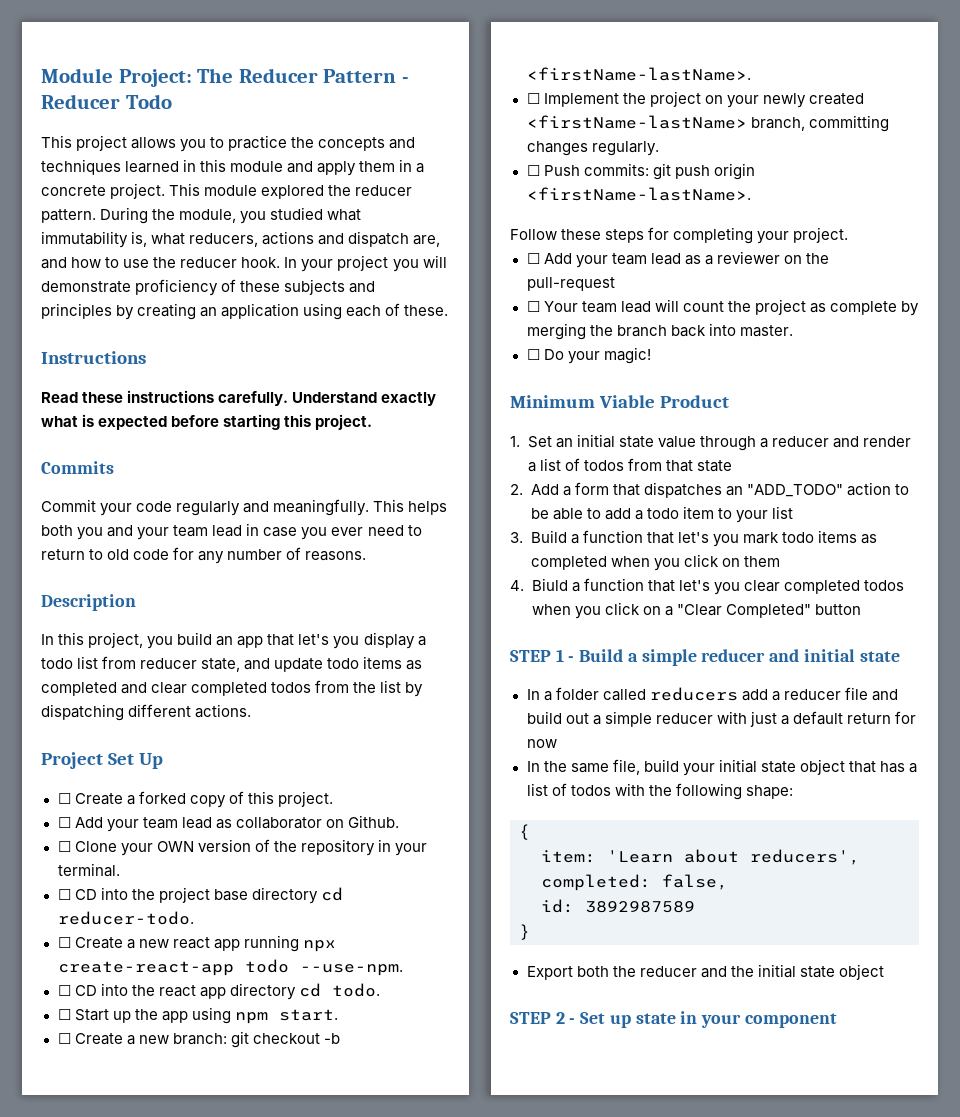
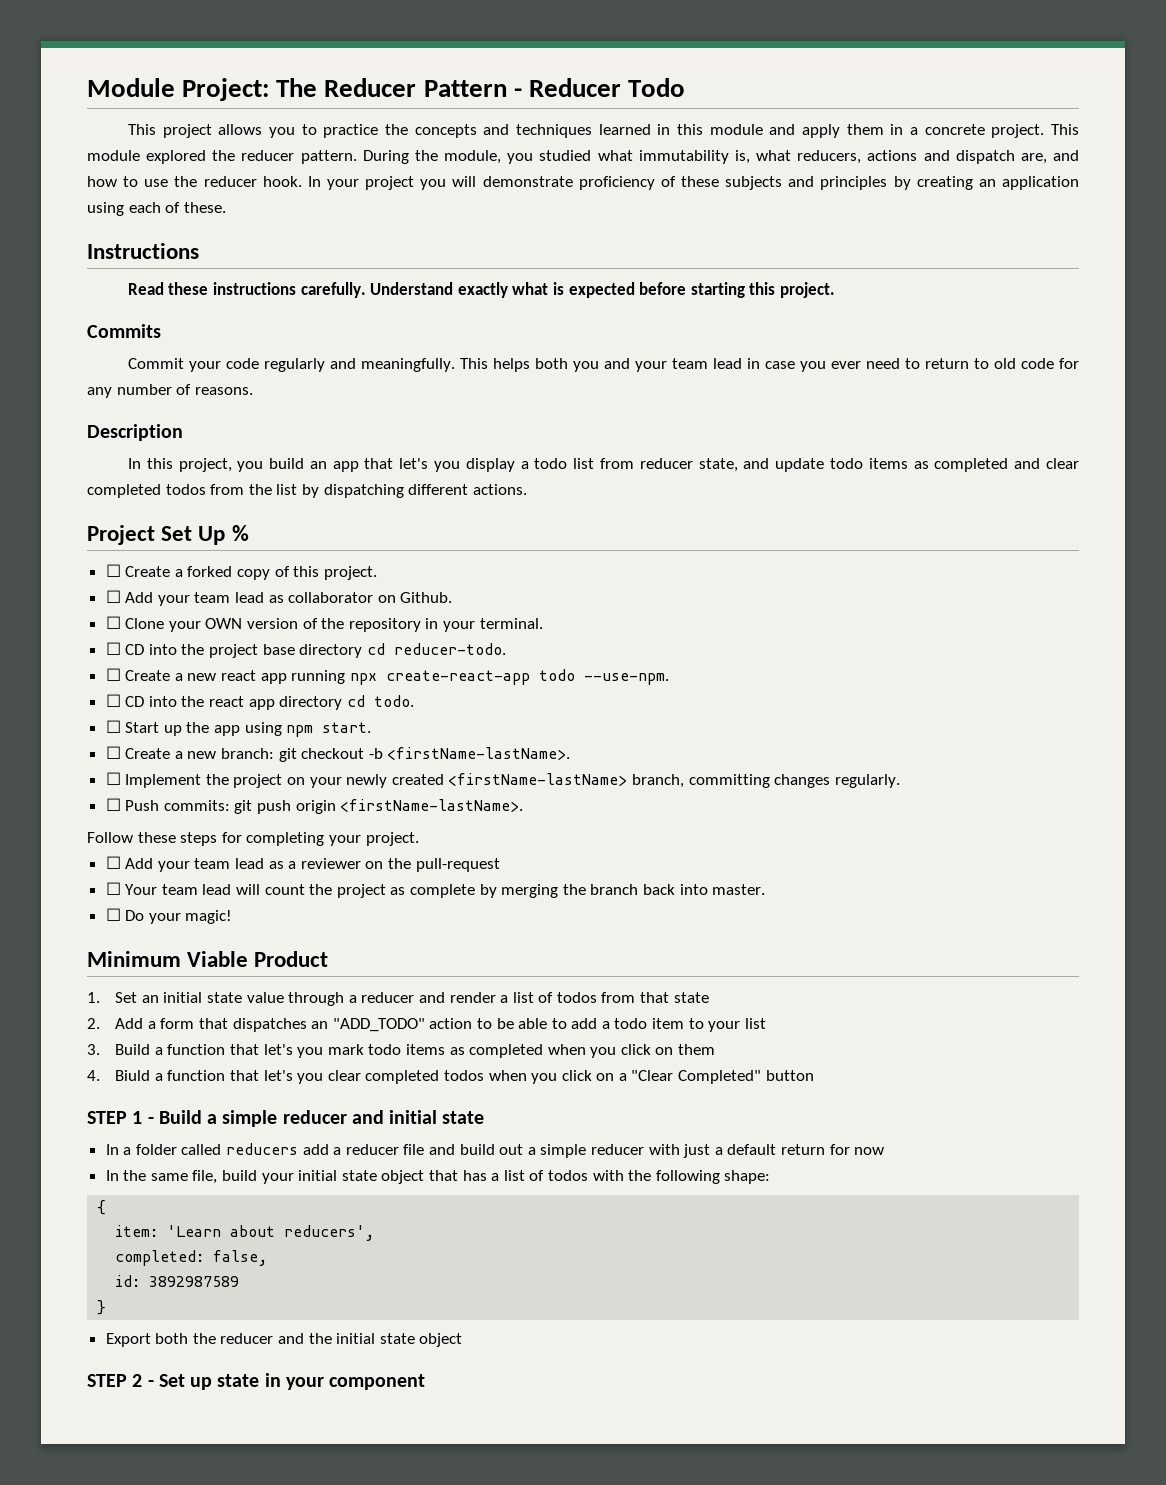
(164, 761) none -> [231,525,249,541] %

